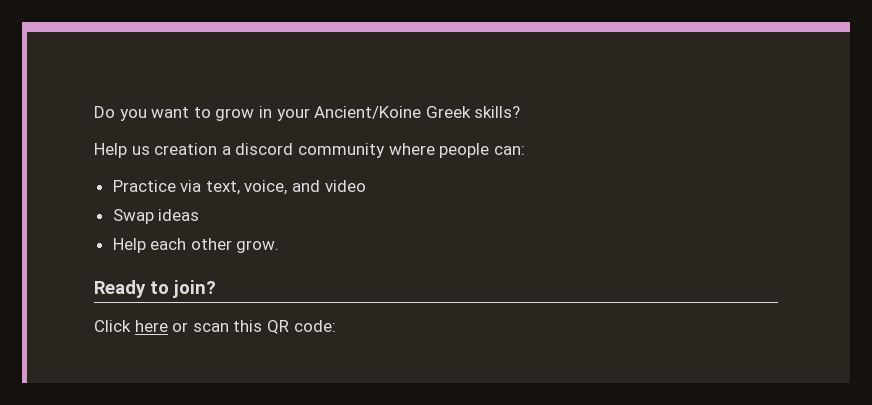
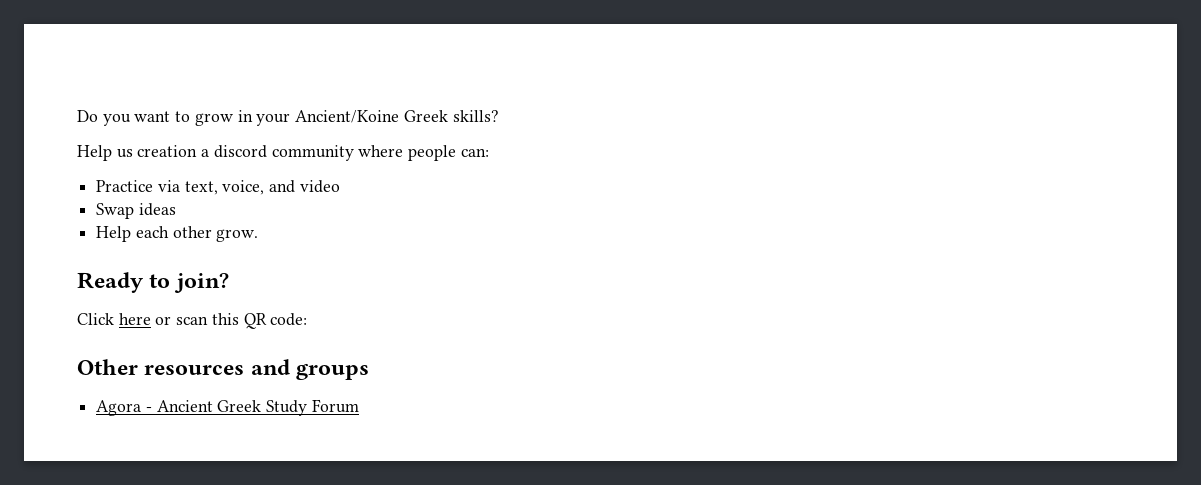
(336, 326) none -> [77,359,370,380] [96,399,359,416] // Other resources and groups // Agora - Ancient Greek Study Forum

